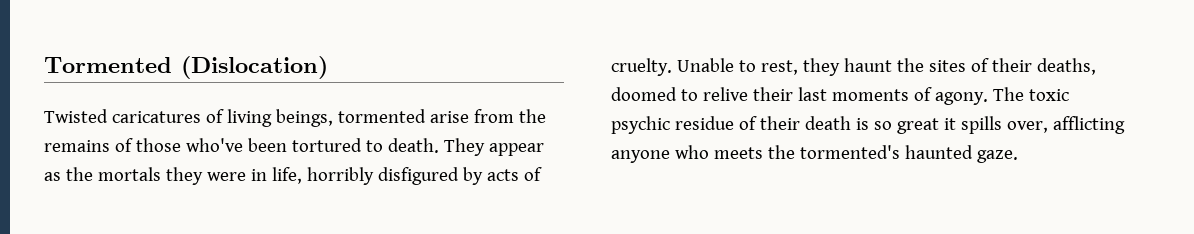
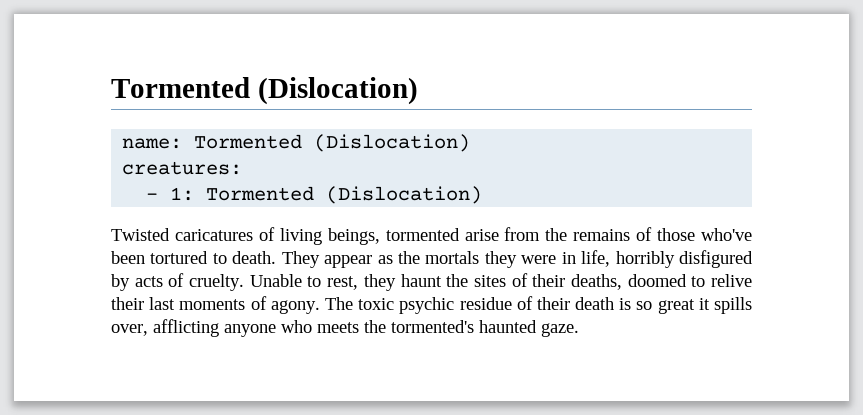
[44,56,328,79] Tormented (Dislocation) -> [111,77,418,105] [122,134,471,152] [122,161,243,175] [146,186,483,204] Tormented (Dislocation) // name: Tormented (Dislocation) // creatures: // - 1: Tormented (Dislocation)

